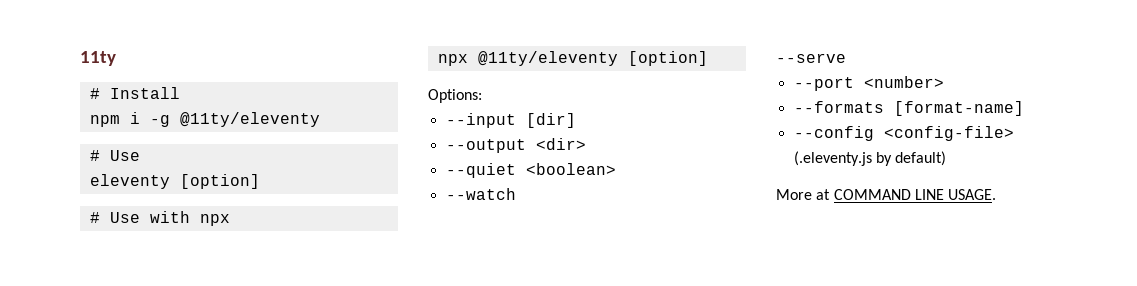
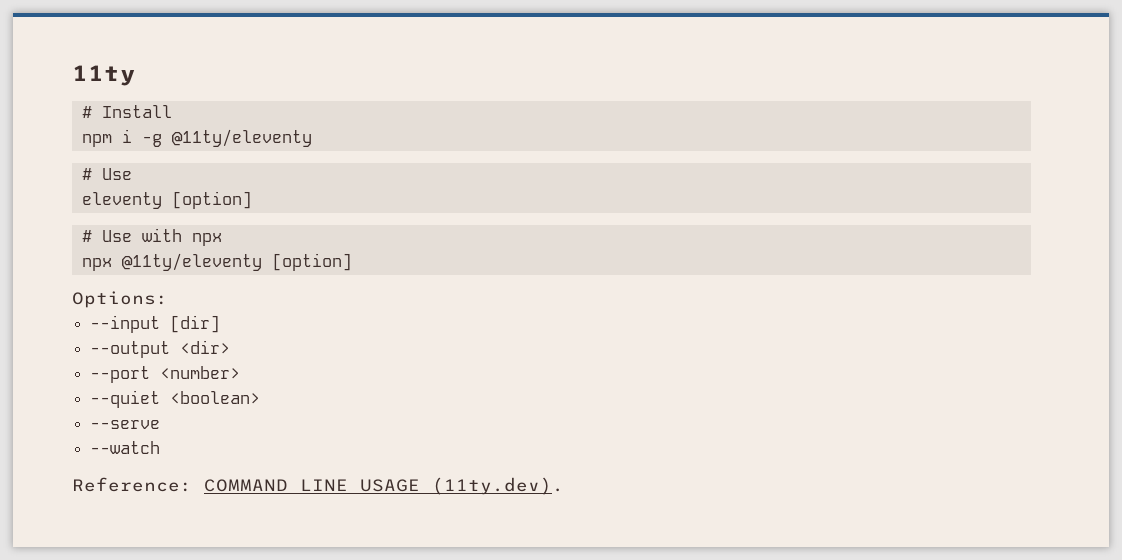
(586, 144) none -> [90,366,241,383] // --port <number>
(616, 169) none -> [90,420,161,429] // --serve
[776,53,846,63] [793,76,944,91] [793,101,1024,116] [793,126,1014,141] [793,151,947,166] [776,189,997,200] --serve // --port <number> // --formats [format-name] // --config <config-file> (.eleventy.js by default) // More at COMMAND LINE USAGE. -> [72,477,564,495] Reference: COMMAND LINE USAGE (11ty.dev).

